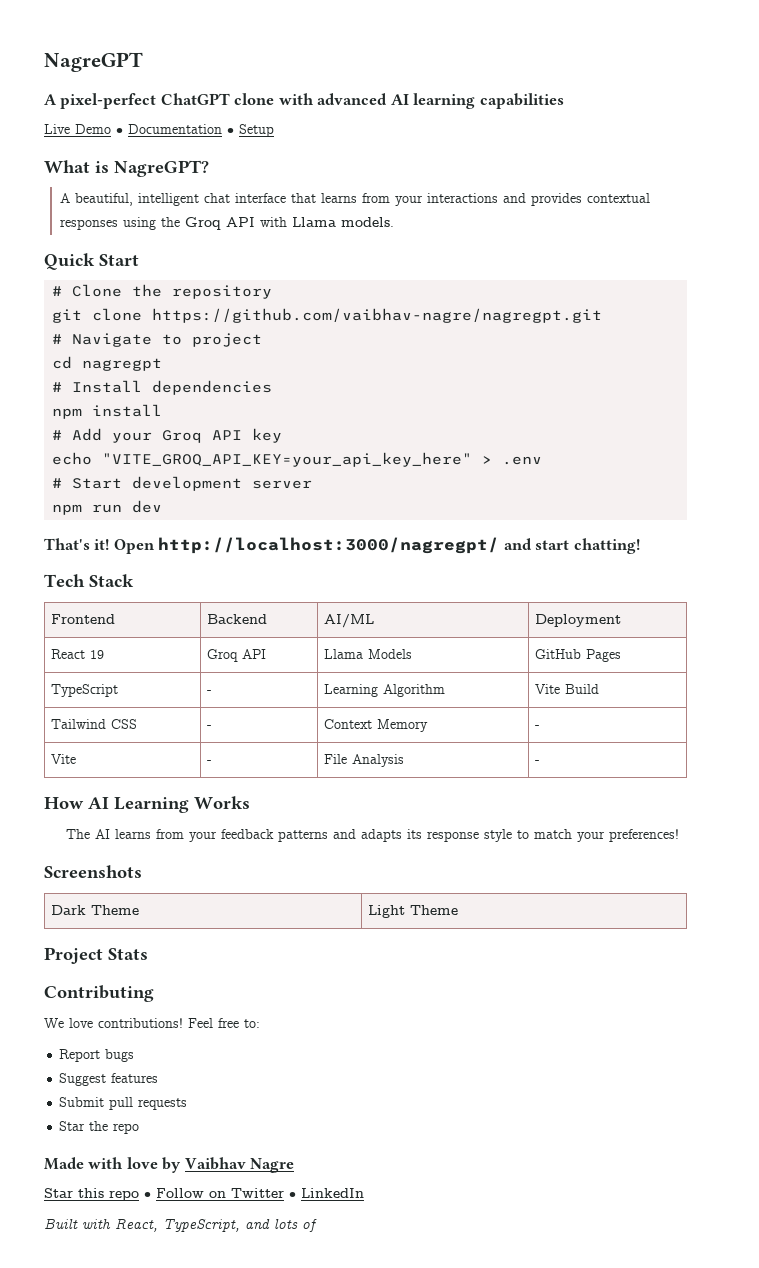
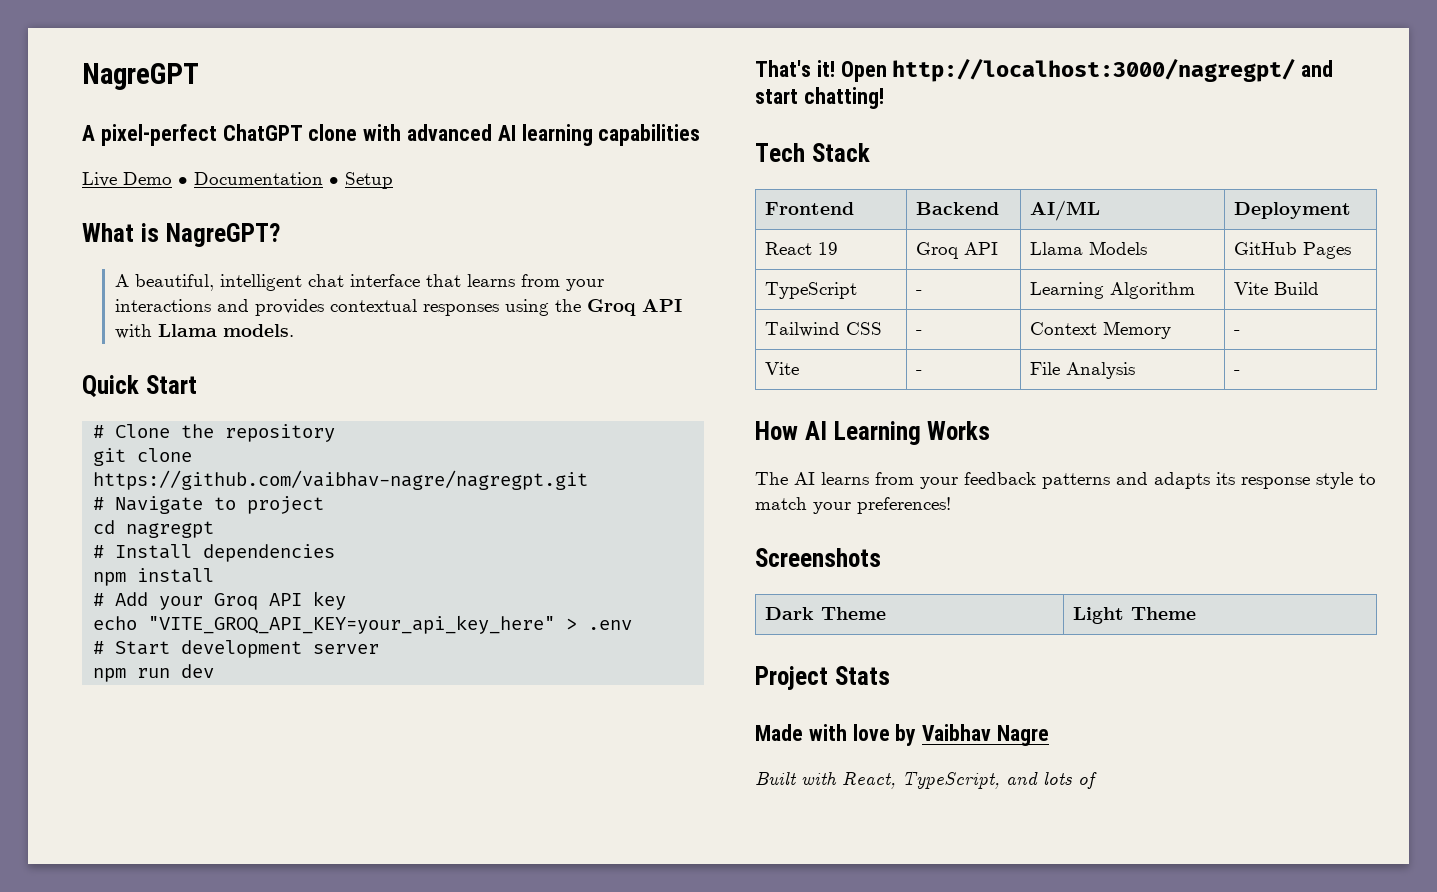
[44,985,154,1002] [44,1018,260,1028] [59,1049,135,1062] [59,1073,159,1086] [59,1097,188,1110] [59,1121,140,1134] // Contributing // We love contributions! Feel free to: // Report bugs // Suggest features // Submit pull requests // Star the repo -> (890, 675) none
[44,1188,364,1201] // Star this repo • Follow on Twitter • LinkedIn -> (1050, 735) none

